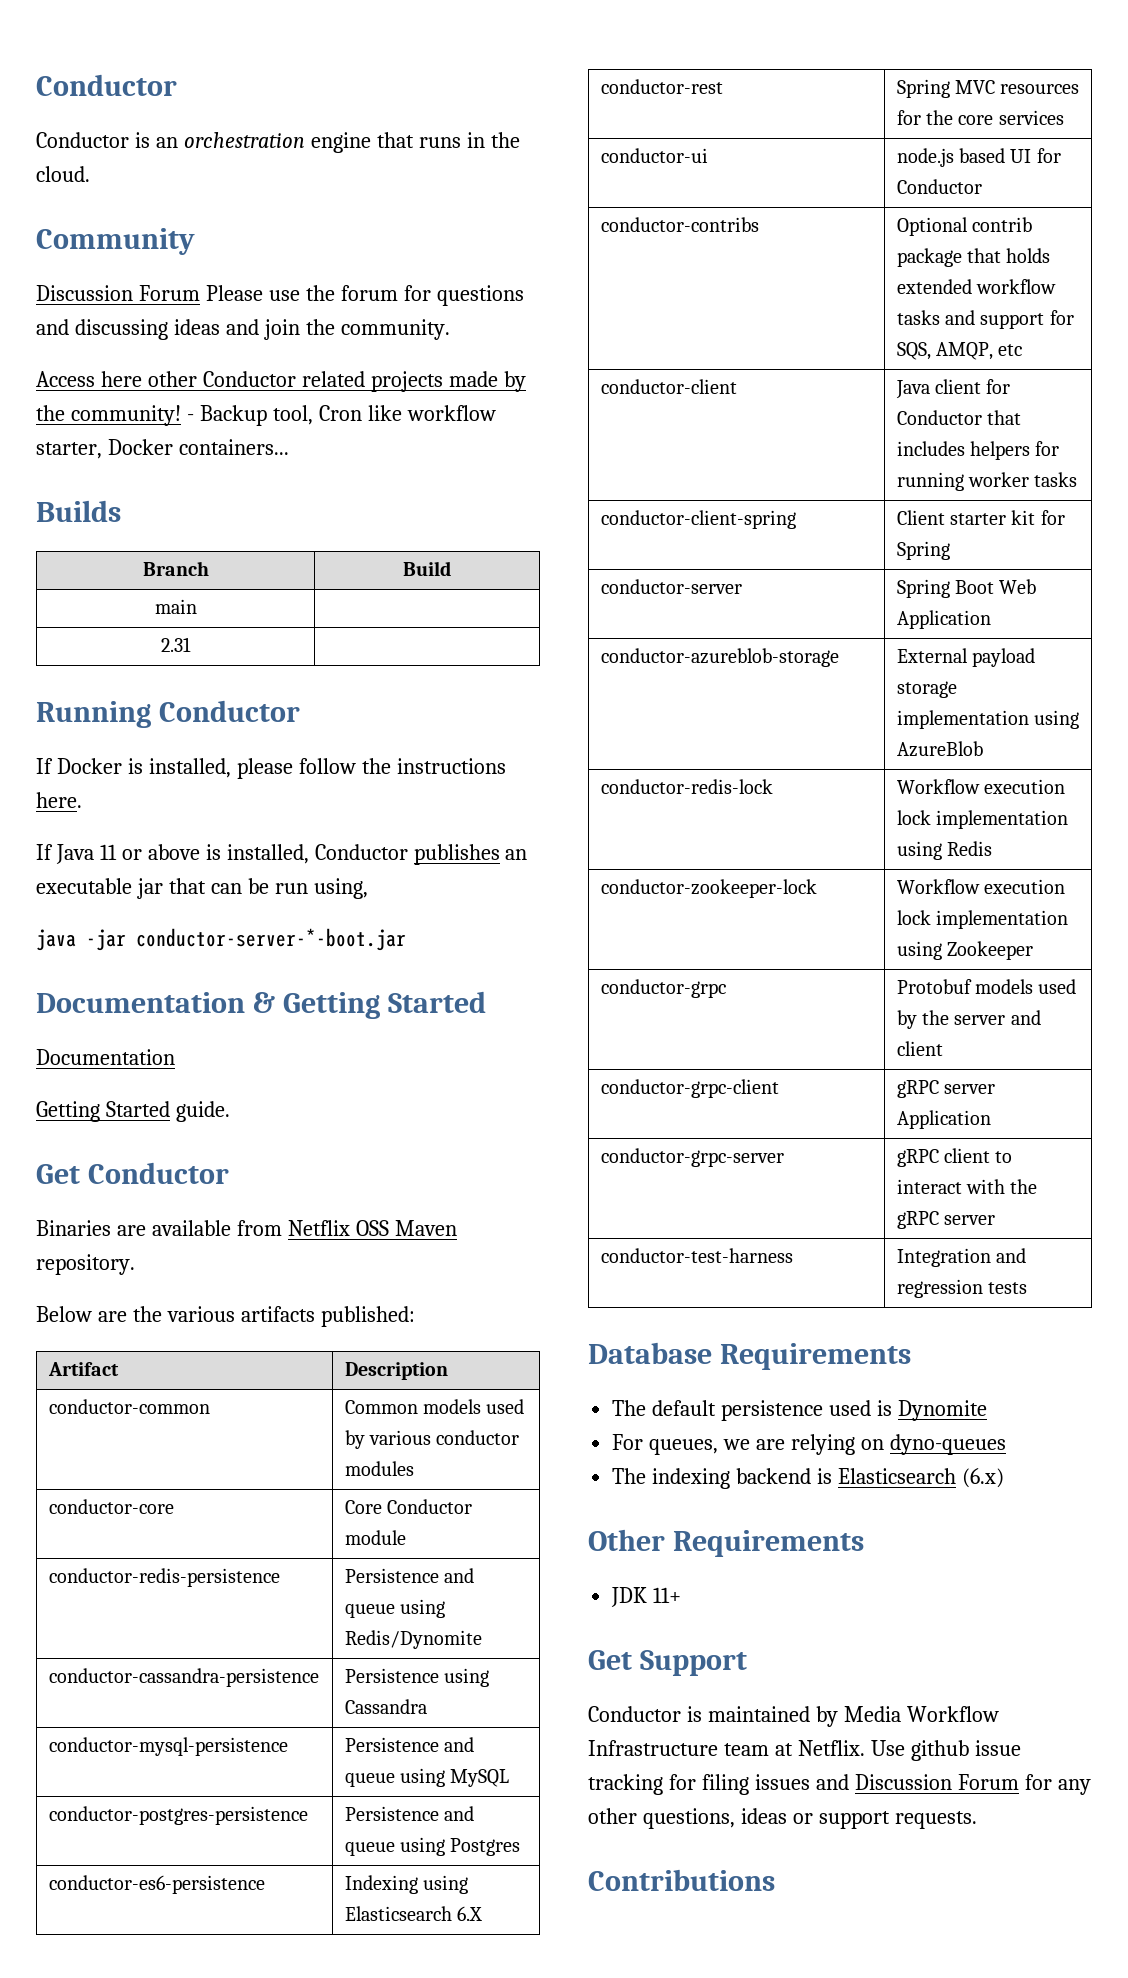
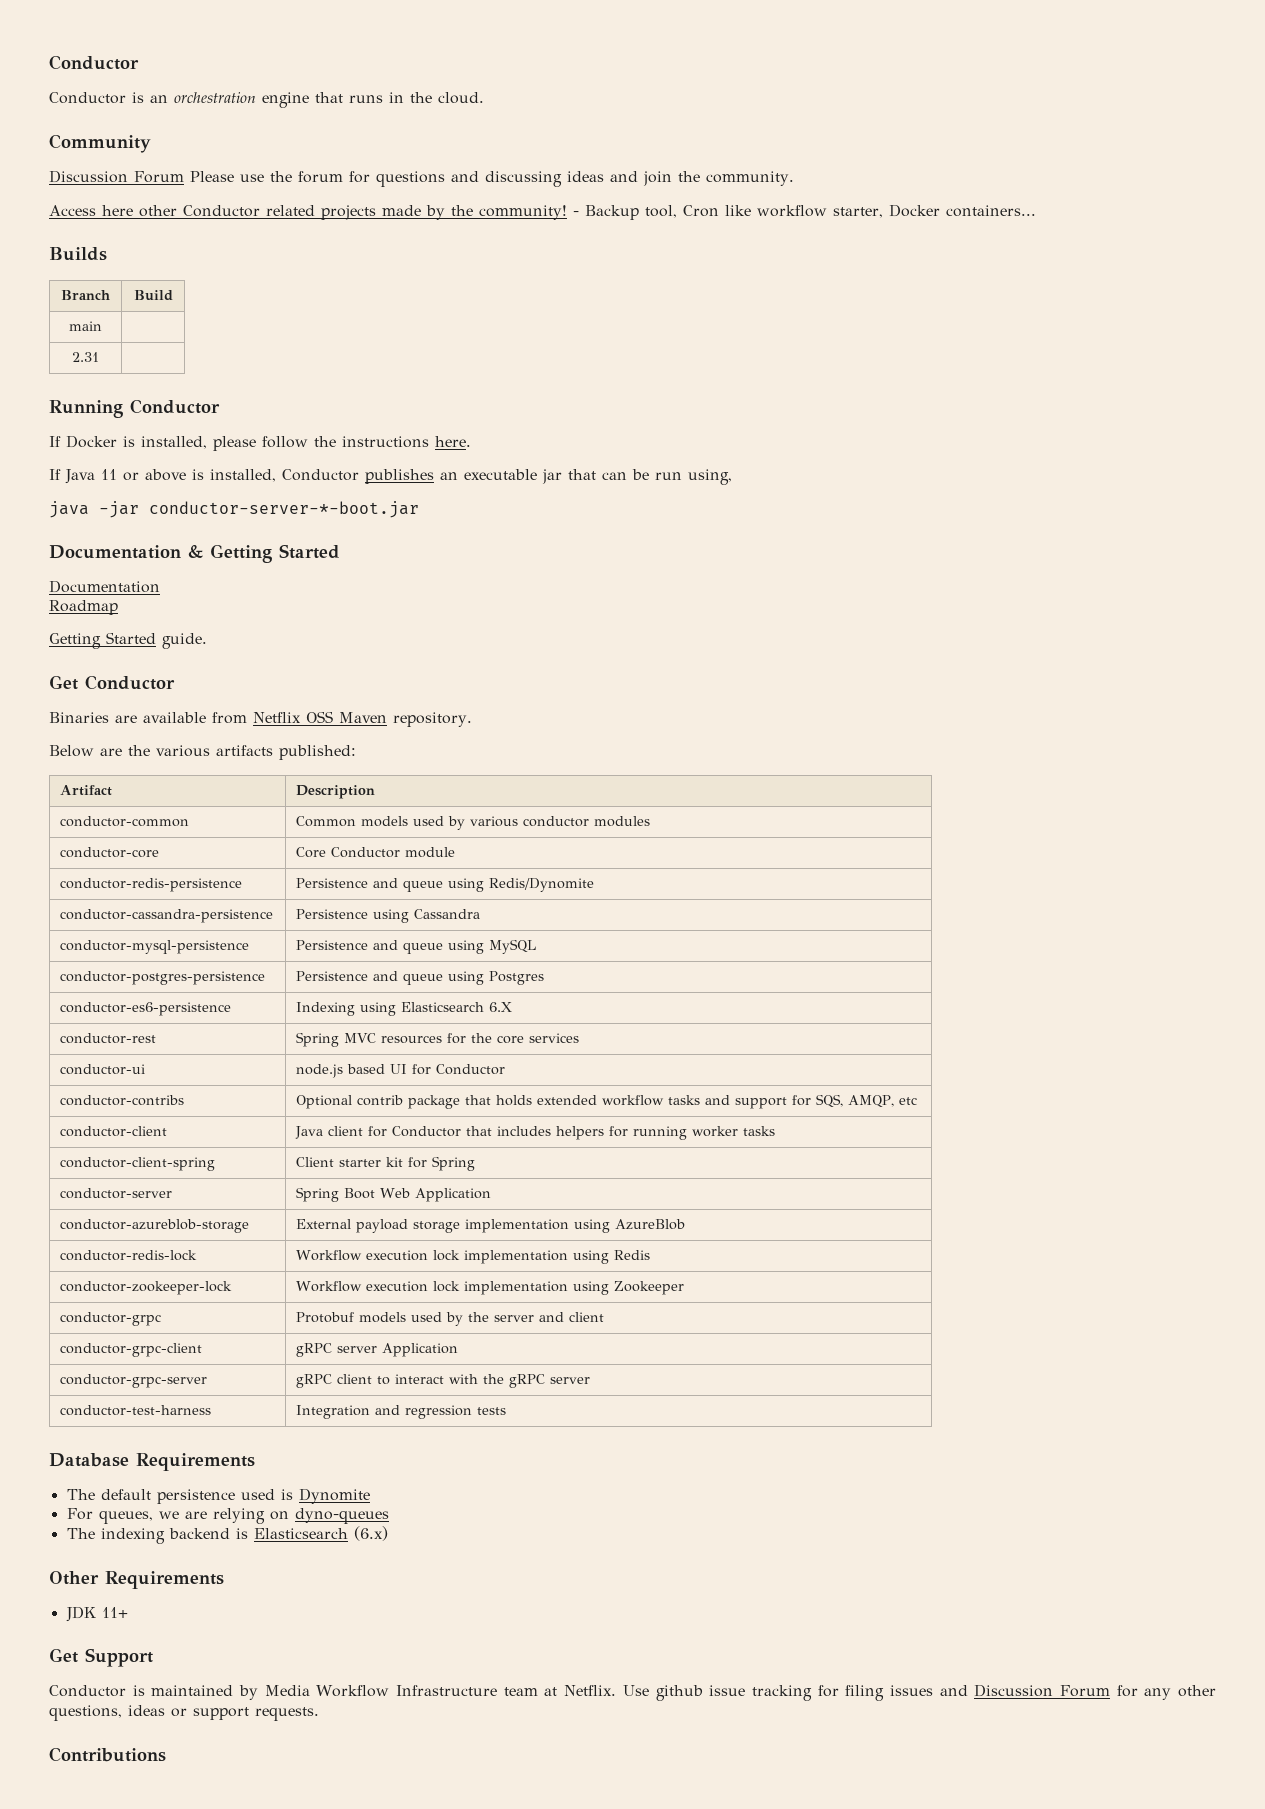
(175, 1057) none -> [49,600,118,615] // Roadmap

